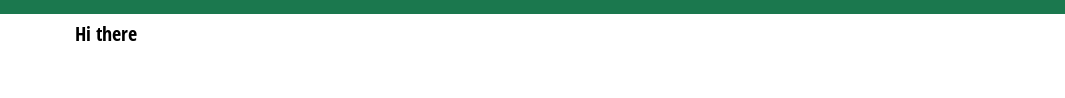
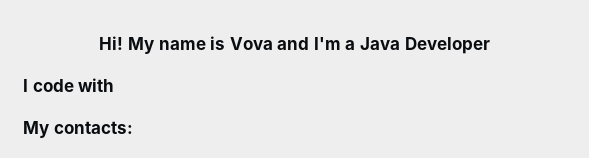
[75,26,138,41] Hi there -> [99,36,490,54] [23,78,115,92] [23,121,133,138] Hi! My name is Vova and I'm a Java Developer // I code with // My contacts:

